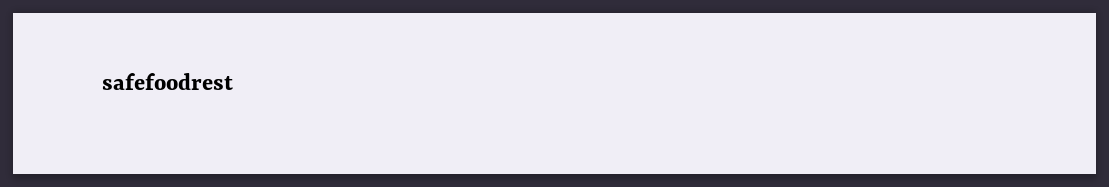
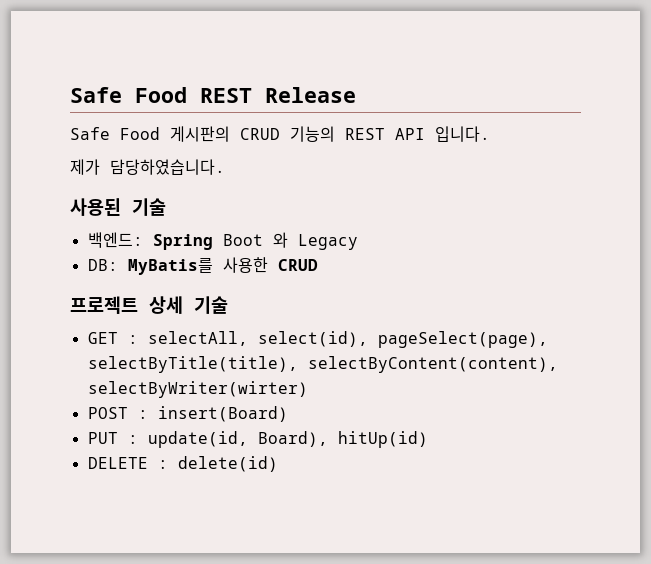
[102,73,233,90] safefoodrest -> [70,87,356,103] [70,126,490,142] [70,159,225,175] [70,198,166,216] [87,232,358,250] [87,257,318,275] [70,296,228,314] [87,331,548,348] [87,356,558,373] [87,381,308,398] [87,406,288,422] [87,431,428,448] [87,456,278,472] Safe Food REST Release // Safe Food 게시판의 CRUD 기능의 REST API 입니다. // 제가 담당하였습니다. // 사용된 기술 // 백엔드: Spring Boot 와 Legacy // DB: MyBatis를 사용한 CRUD // 프로젝트 상세 기술 // GET : selectAll, select(id), pageSelect(page), selectByTitle(title), selectByContent(content), selectByWriter(wirter) // POST : insert(Board) // PUT : update(id, Board), hitUp(id) // DELETE : delete(id)

